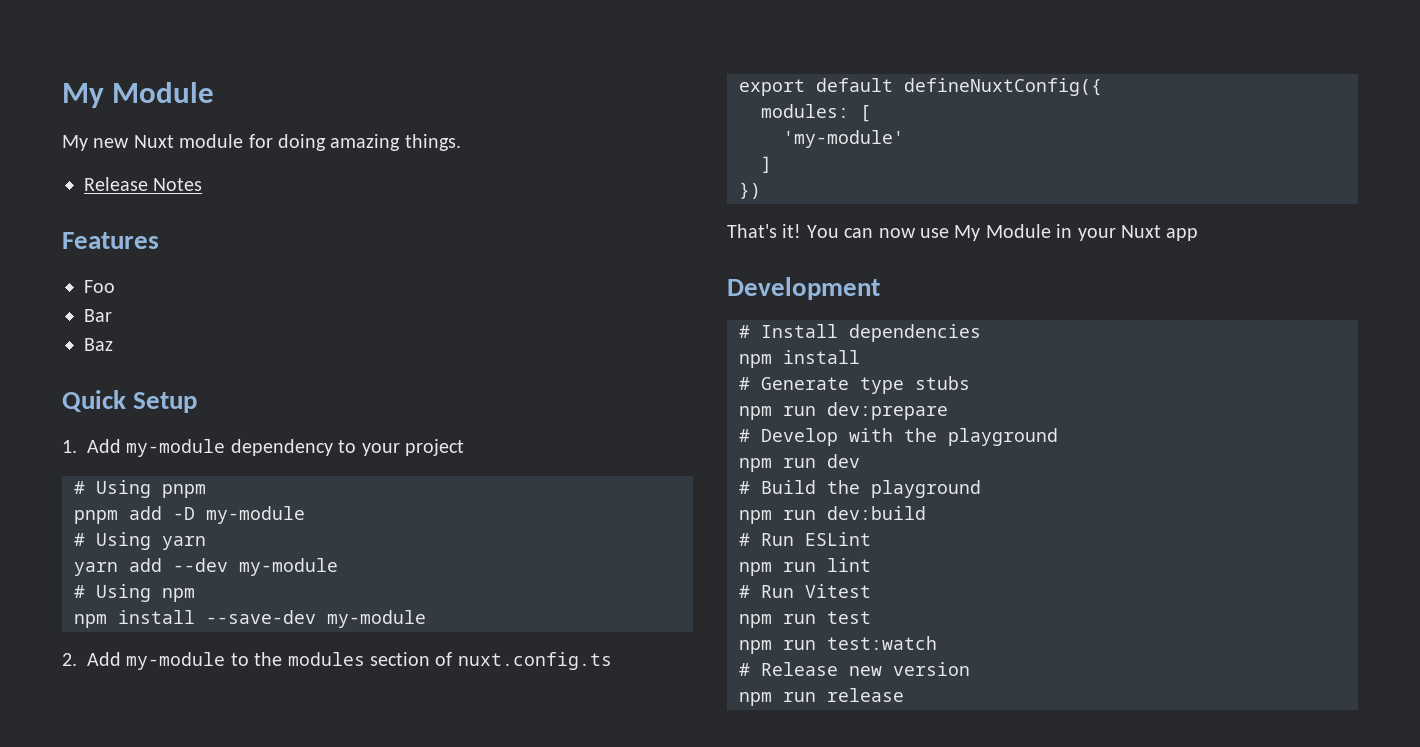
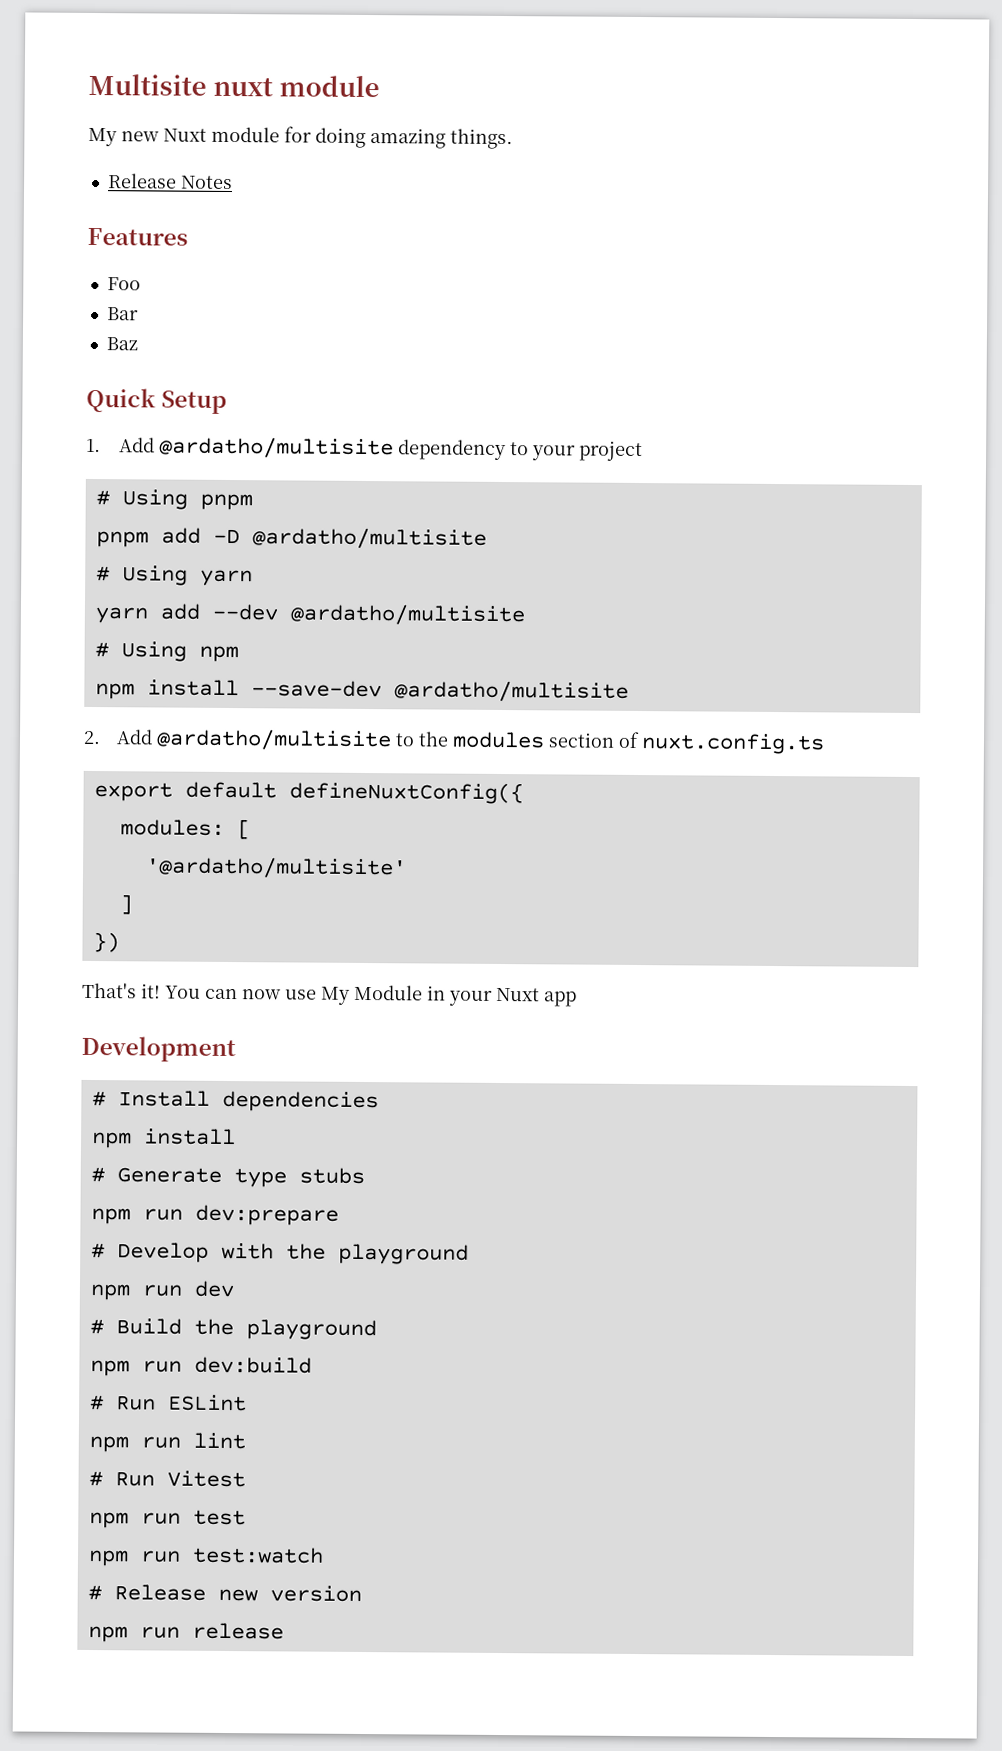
[62,82,215,108] My Module -> [88,73,380,98] Multisite nuxt module
[126,439,226,457] my-module -> [158,436,394,459] @ardatho/multisite
[206,506,305,524] my-module -> [251,527,487,549] @ardatho/multisite
[239,558,338,576] my-module -> [289,603,525,626] @ardatho/multisite
[327,610,426,628] my-module -> [393,680,629,702] @ardatho/multisite
[126,652,226,670] my-module -> [155,728,392,751] @ardatho/multisite
[783,130,904,148] 'my-module' -> [144,856,407,879] '@ardatho/multisite'

